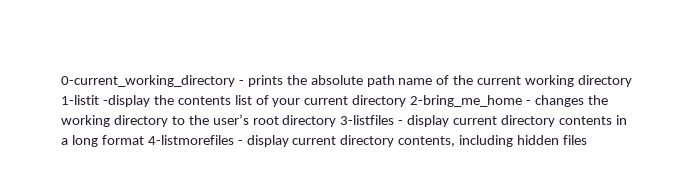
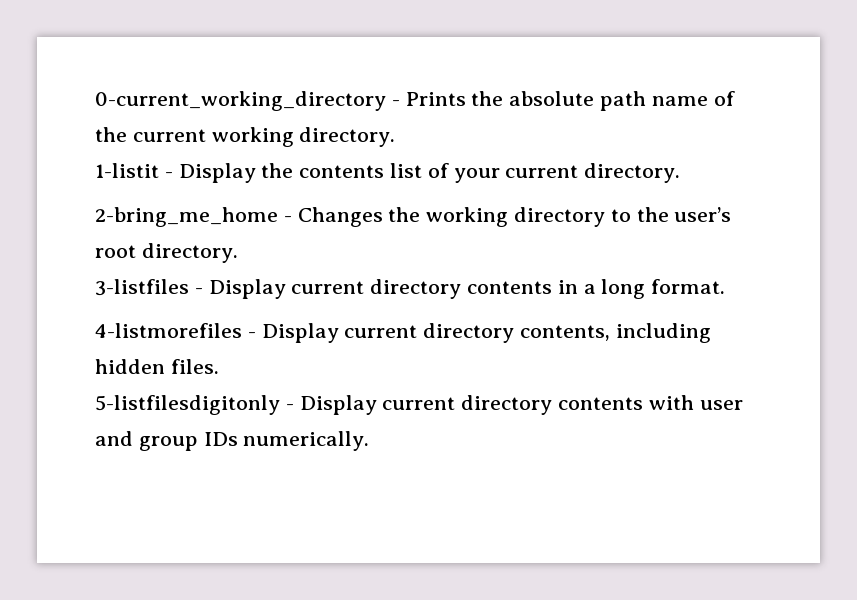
[247,75,283,87] prints -> [405,92,466,106] Prints
[578,75,633,87] [61,95,150,107] directory 1-listit -display -> [299,127,396,147] [95,163,256,183] directory. // 1-listit - Display
[352,95,407,107] directory -> [584,163,681,183] directory. //
[535,95,585,107] changes -> [297,207,383,227] Changes
[282,115,337,127] directory -> [141,243,238,263] directory. //
[407,115,450,127] display -> [208,279,286,299] Display
[101,135,144,145] format -> [651,279,726,294] format. //
[246,135,289,147] display -> [261,323,339,343] Display
[563,135,588,145] files -> [170,359,219,374] [95,395,743,415] [95,431,370,451] files. // 5-listfilesdigitonly - Display current directory contents with user and group IDs numerically.

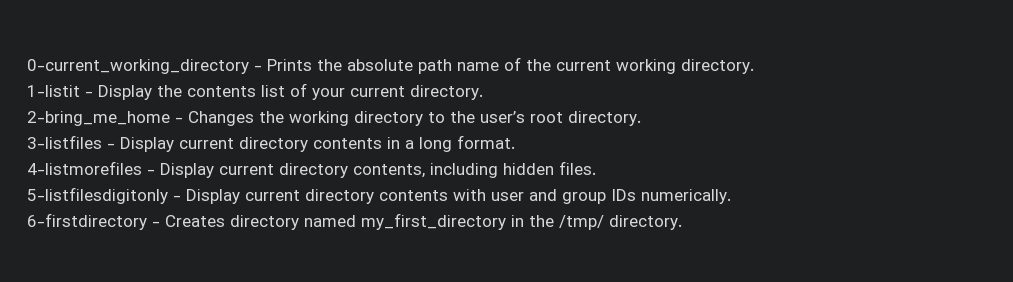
(370, 441) none -> [27,213,682,230] // 6-firstdirectory - Creates directory named my_first_directory in the /tmp/ directory.

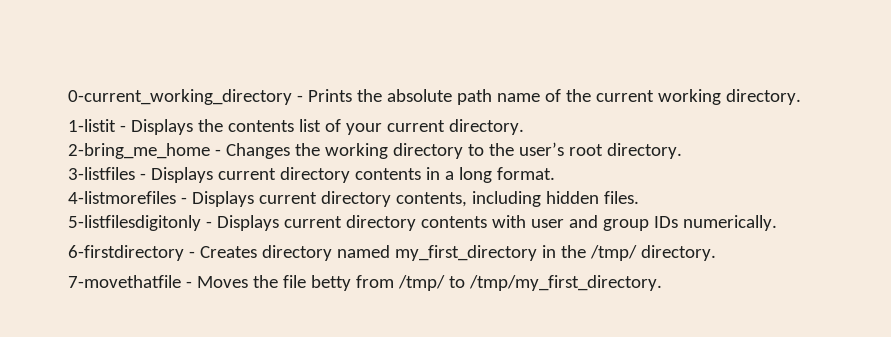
[98,85,152,100] Display -> [130,119,193,135] Displays
[120,137,174,152] Display -> [150,167,213,183] Displays
[160,163,214,178] Display -> [191,191,254,207] Displays
[186,189,240,204] Display -> [216,215,279,231] Displays
(682, 222) none -> [68,275,662,291] // 7-movethatfile - Moves the file betty from /tmp/ to /tmp/my_first_directory.

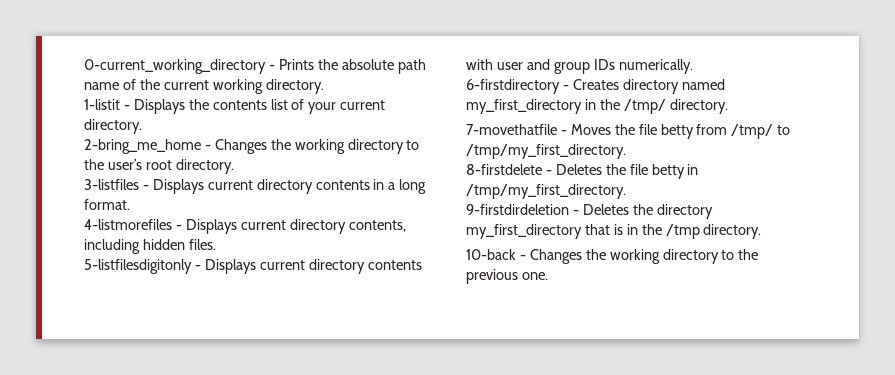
(662, 283) none -> [466,164,699,179] [466,184,626,199] [466,204,713,219] [466,224,762,239] [466,249,759,264] [466,269,548,284] // 8-firstdelete - Deletes the file betty in /tmp/my_first_directory. // 9-firstdirdeletion - Deletes the directory my_first_directory that is in the /tmp directory. // 10-back - Changes the working directory to the previous one.

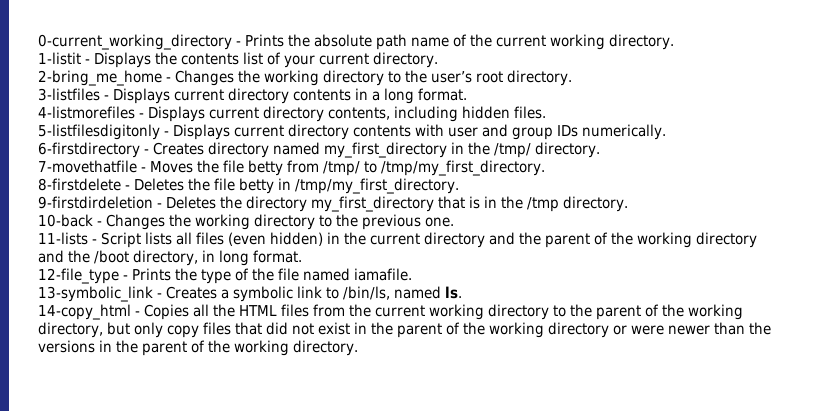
(548, 276) none -> [38,232,757,248] [38,250,302,266] [38,268,412,284] [38,286,462,302] [38,304,743,320] [38,322,771,338] [38,340,358,356] // 11-lists - Script lists all files (even hidden) in the current directory and the parent of the working directory and the /boot directory, in long format. // 12-file_type - Prints the type of the file named iamafile. // 13-symbolic_link - Creates a symbolic link to /bin/ls, named ls. // 14-copy_html - Copies all the HTML files from the current working directory to the parent of the working directory, but only copy files that did not exist in the parent of the working directory or were newer than the versions in the parent of the working directory.

